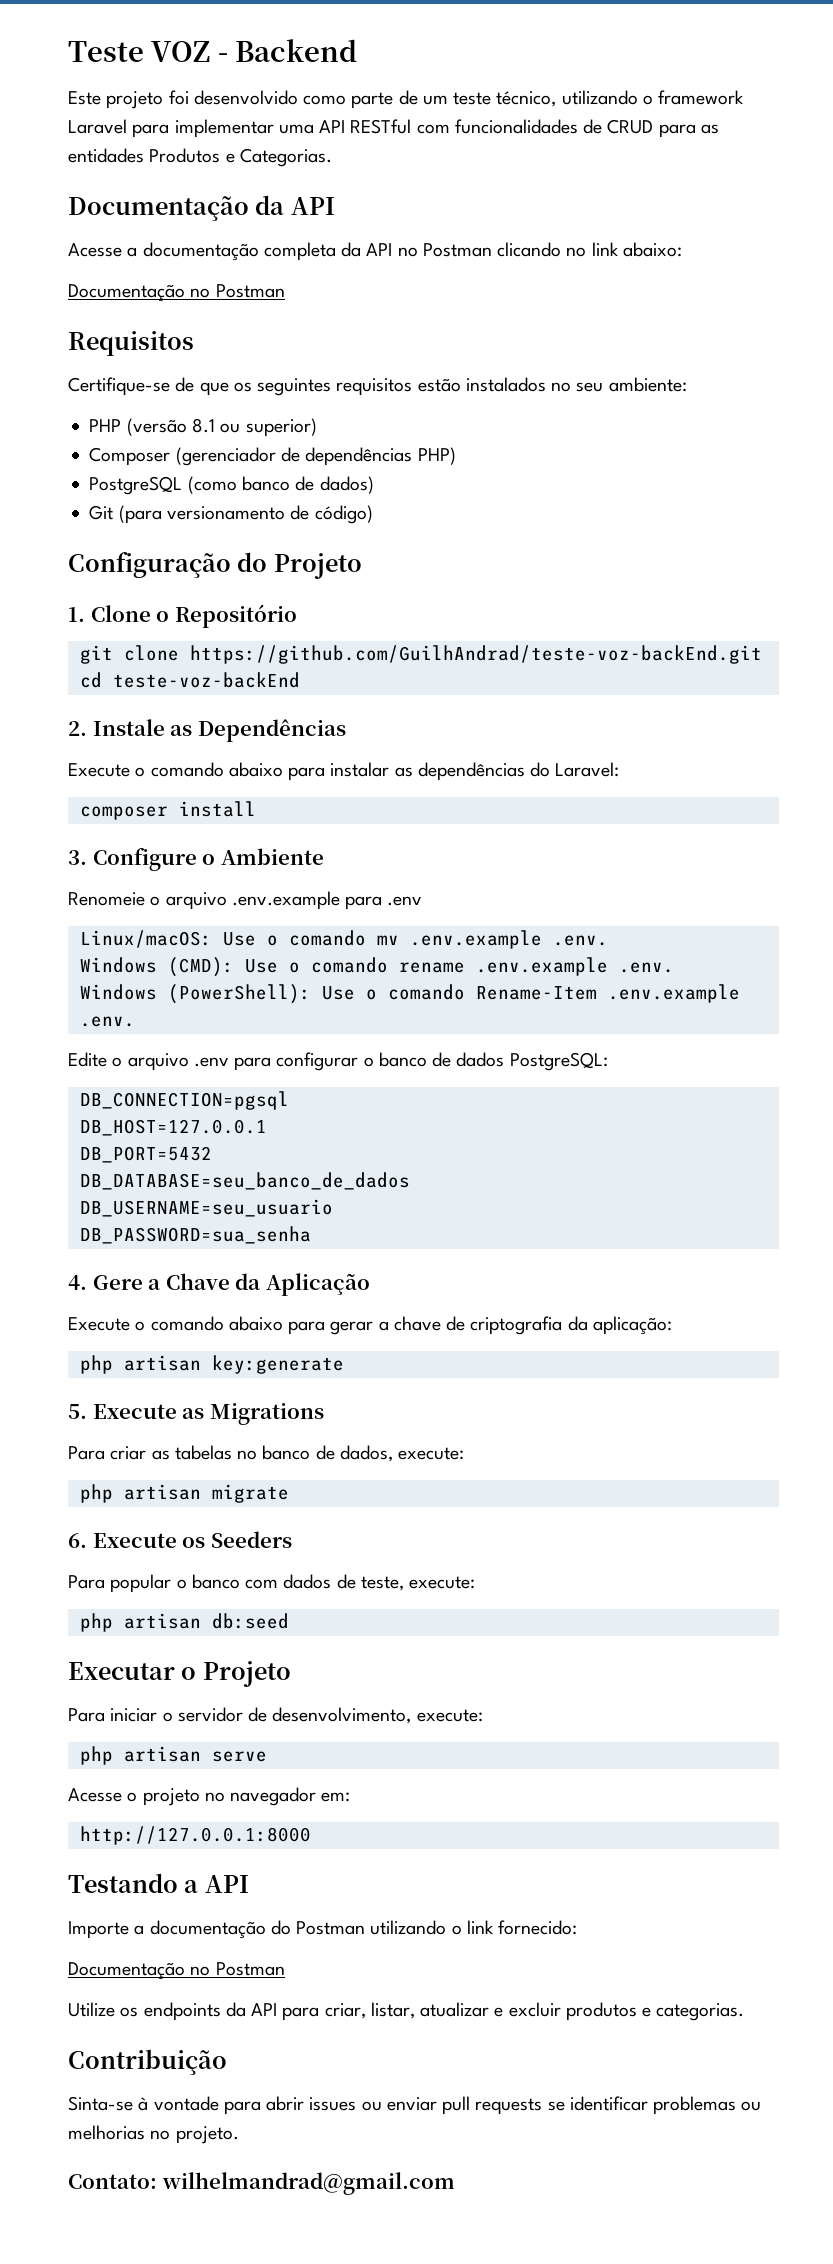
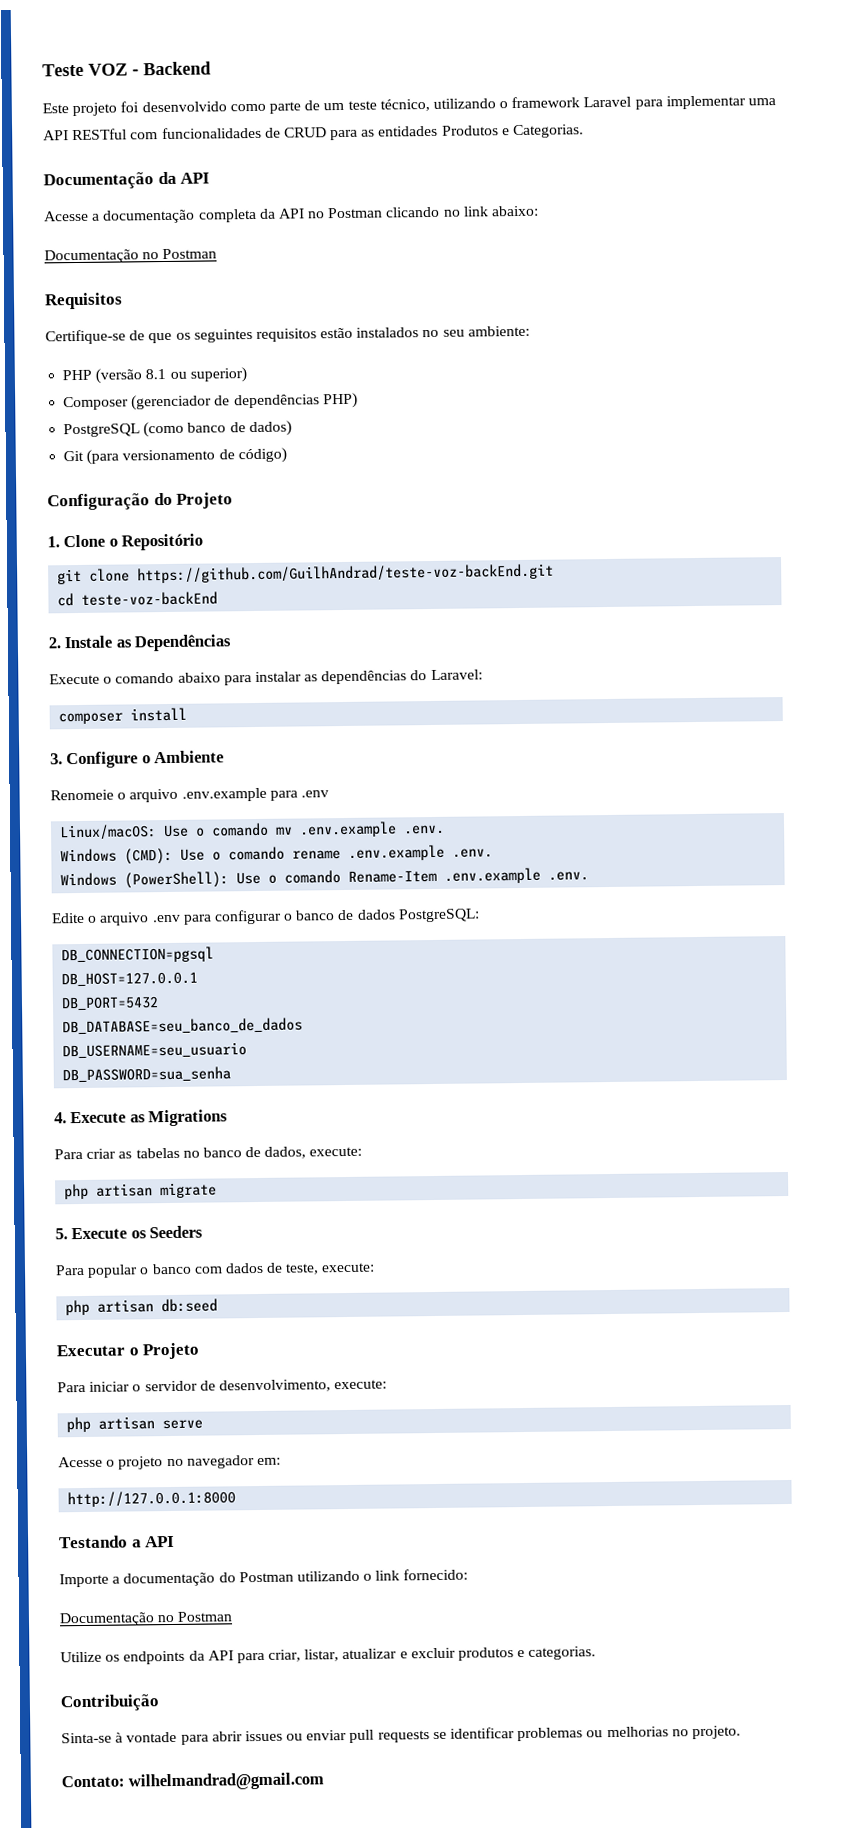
[92,1273,370,1296] [68,1316,672,1335] [79,1355,344,1374] [68,1404,87,1419] Gere a Chave da Aplicação // Execute o comando abaixo para gerar a chave de criptografia da aplicação: // php artisan key:generate // 5. -> (67, 1118) none
[68,1533,87,1548] 6. -> [55,1228,68,1240] 5.

